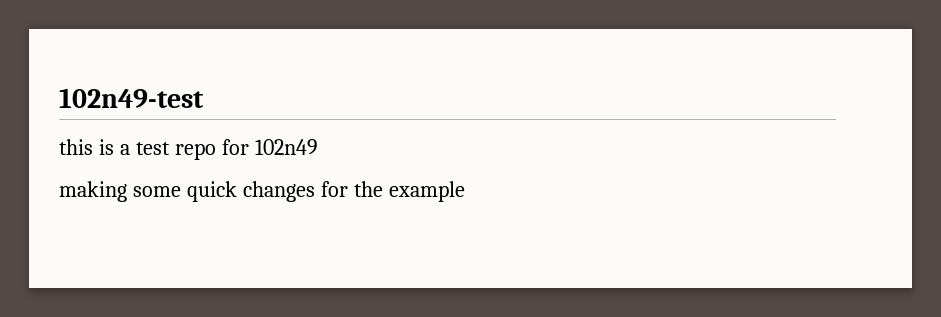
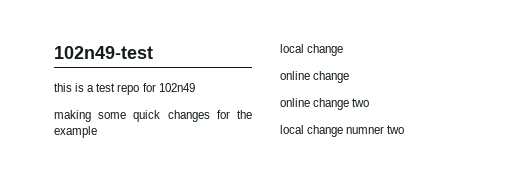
(465, 191) none -> [280,44,344,56] [280,71,350,83] [280,98,370,110] [280,125,405,137] // local change // online change // online change two // local change numner two

